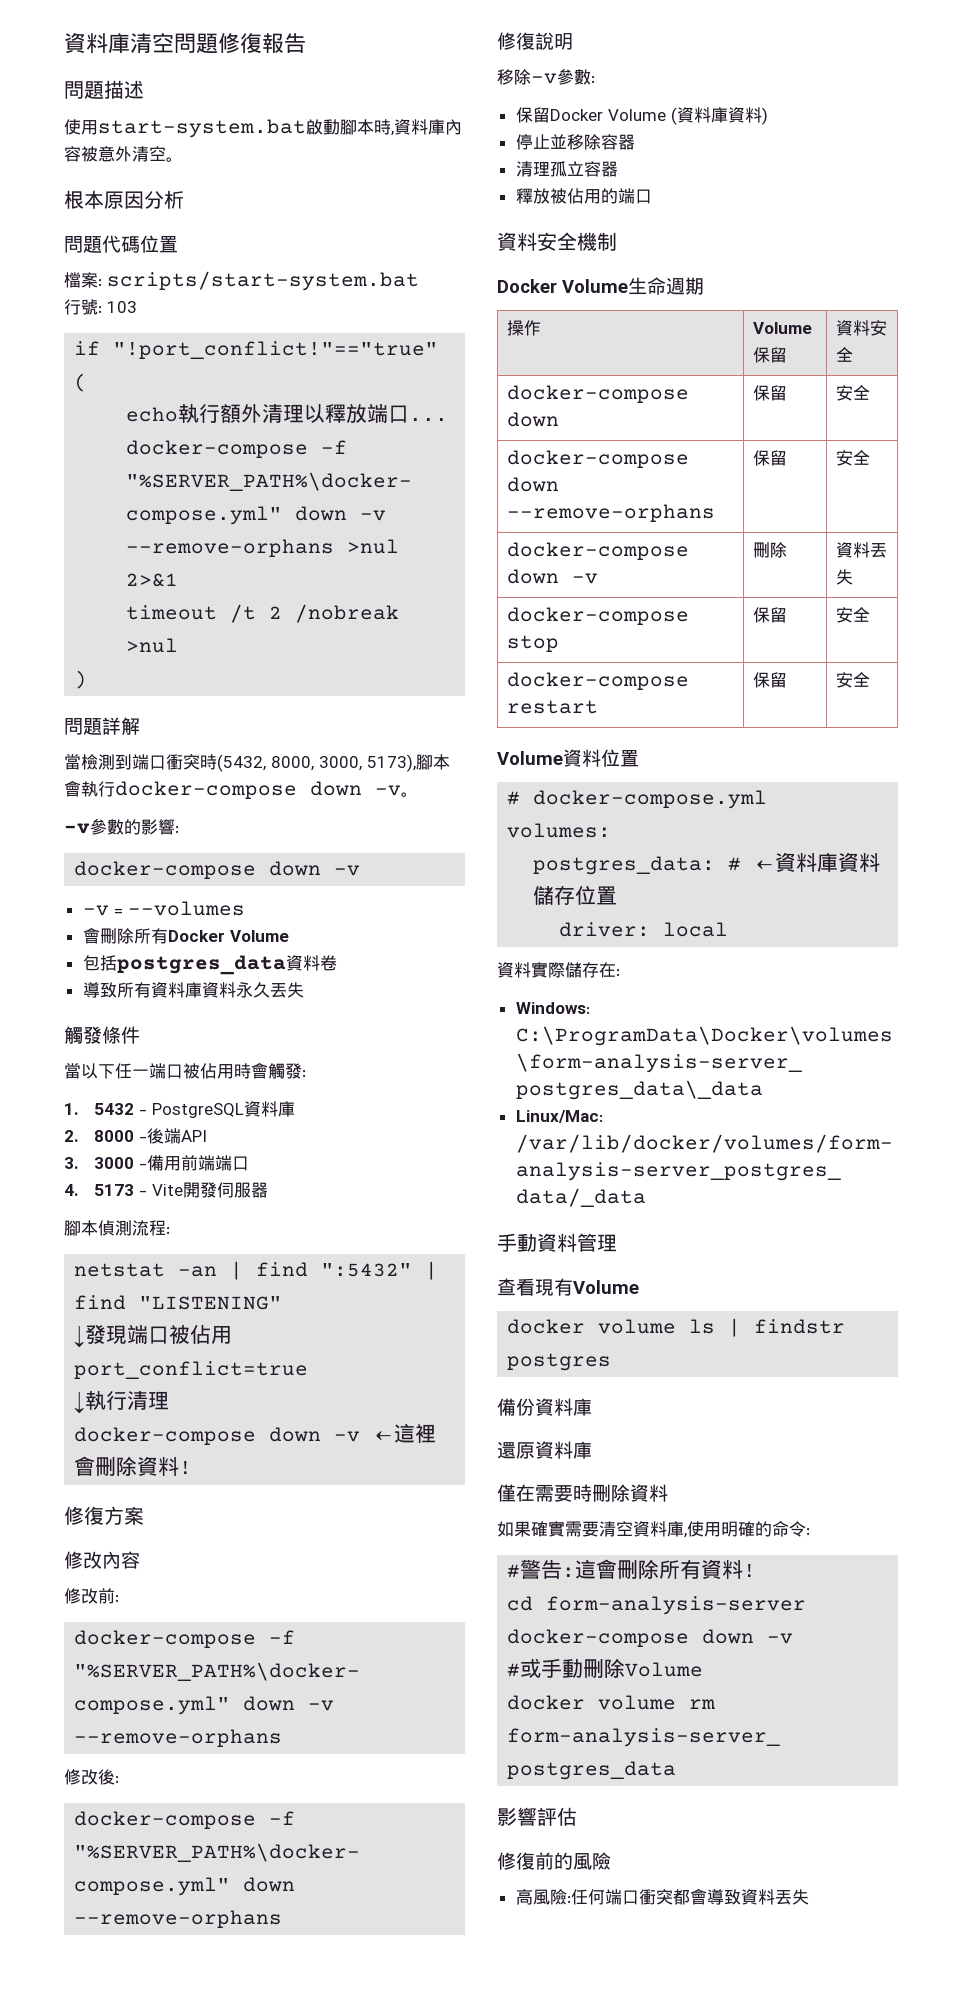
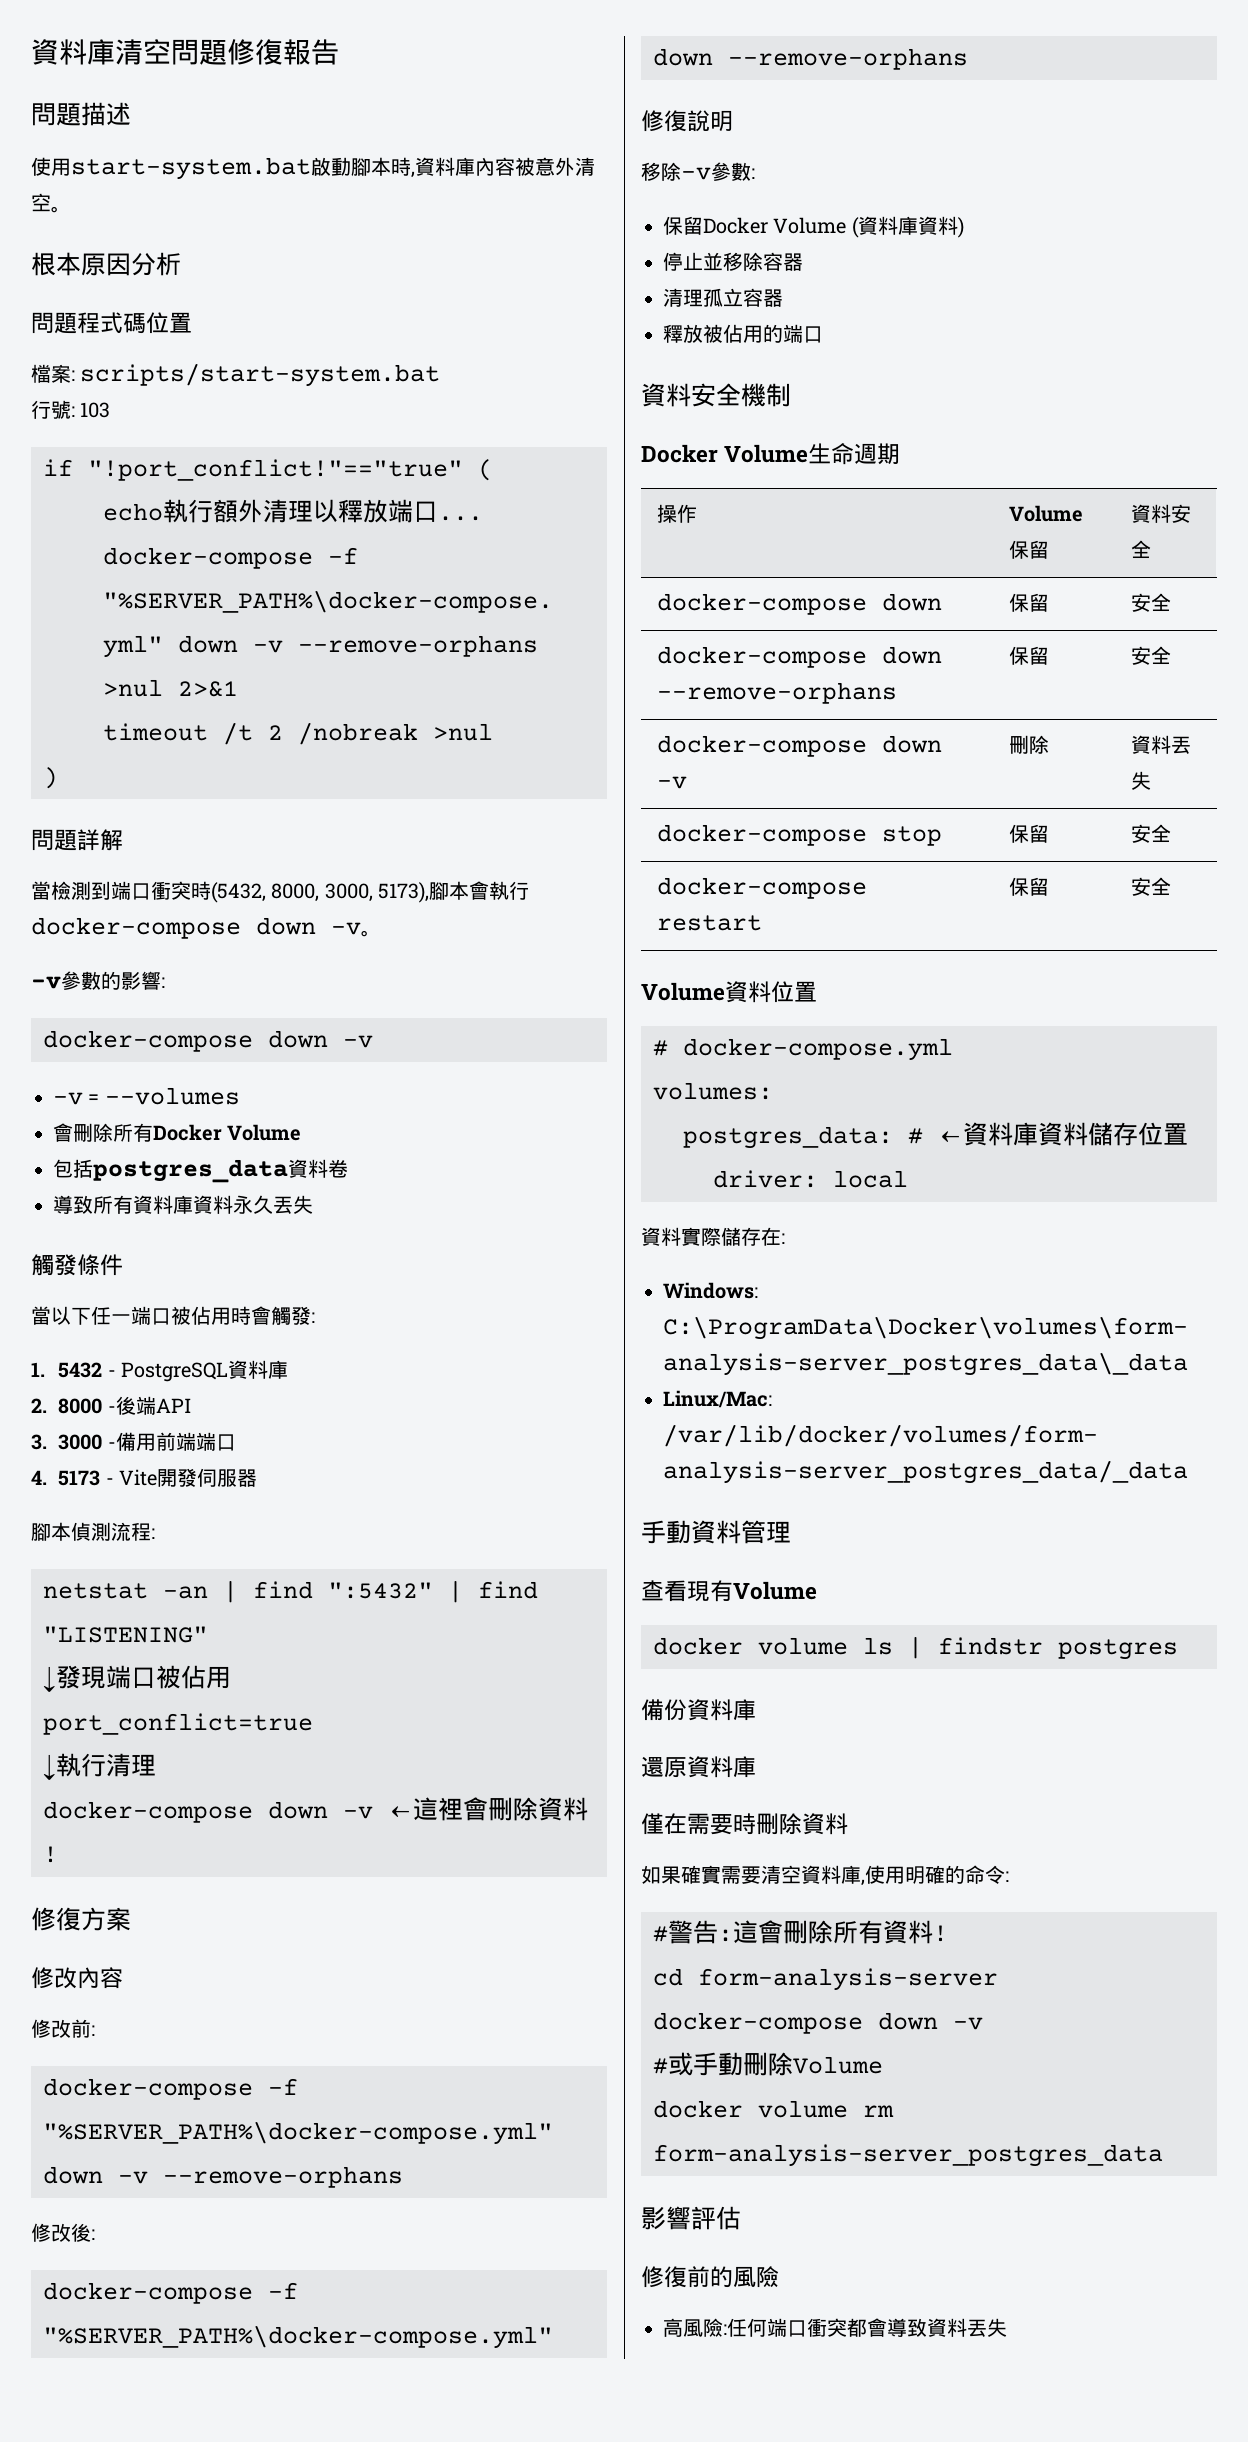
[102,235,121,253] 代 -> [77,312,123,334] 程式

